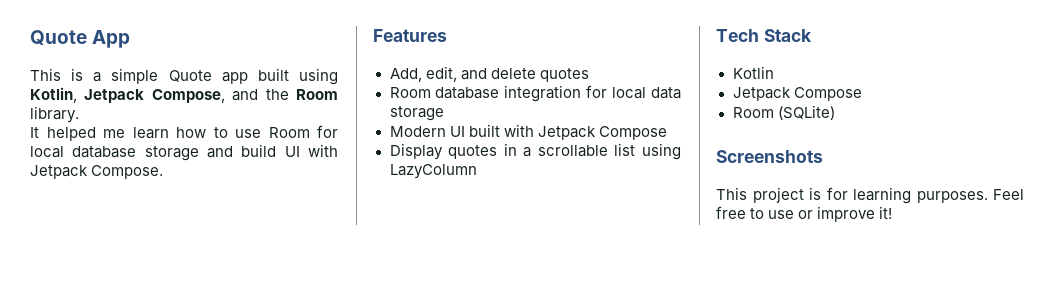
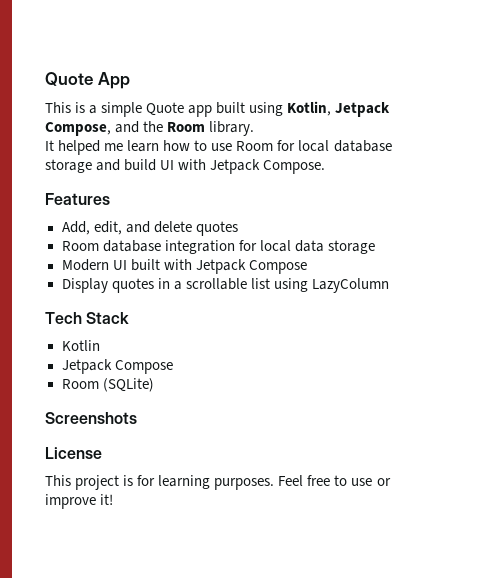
(823, 156) none -> [45,447,102,459] // License

